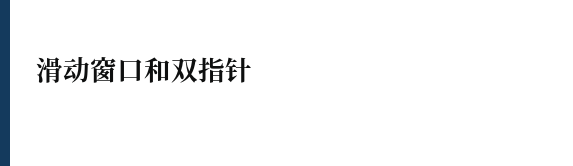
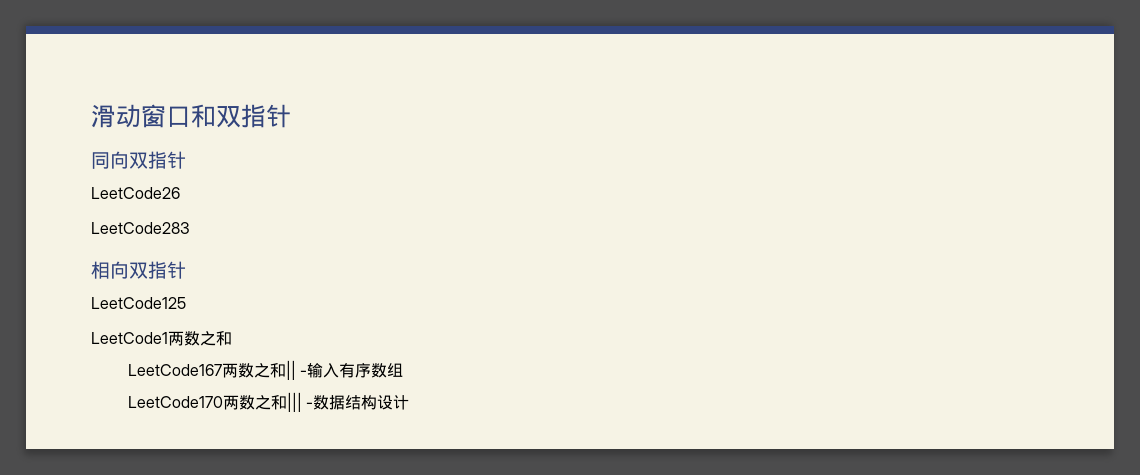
(252, 70) none -> [91,151,186,169] [91,187,180,199] [91,222,190,234] [91,261,186,279] [91,297,186,309] [91,331,232,346] [127,360,403,380] [127,392,409,412] // 同向双指针 // LeetCode26 // LeetCode283 // 相向双指针 // LeetCode125 // LeetCode1两数之和 // LeetCode167两数之和|| -输入有序数组 // LeetCode170两数之和||| -数据结构设计

